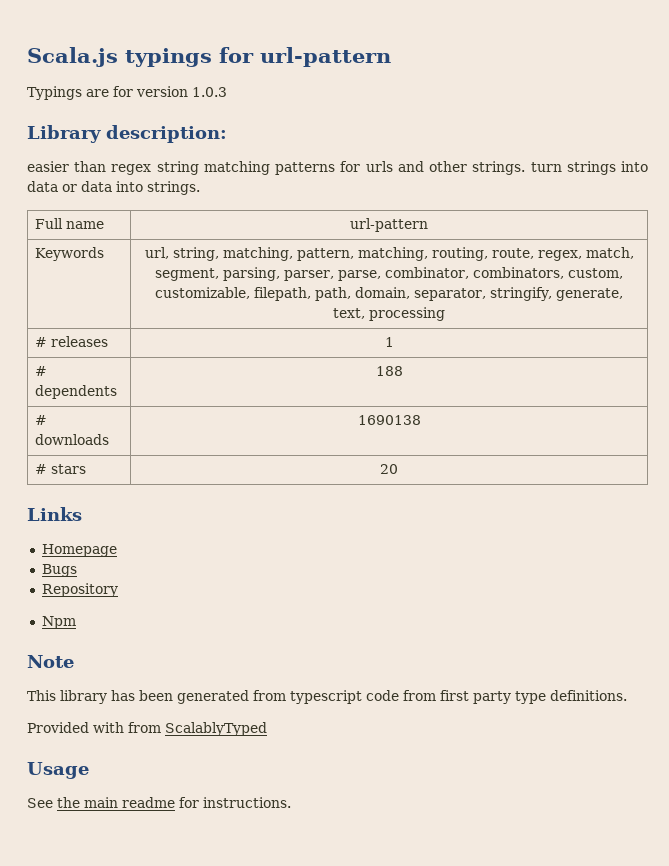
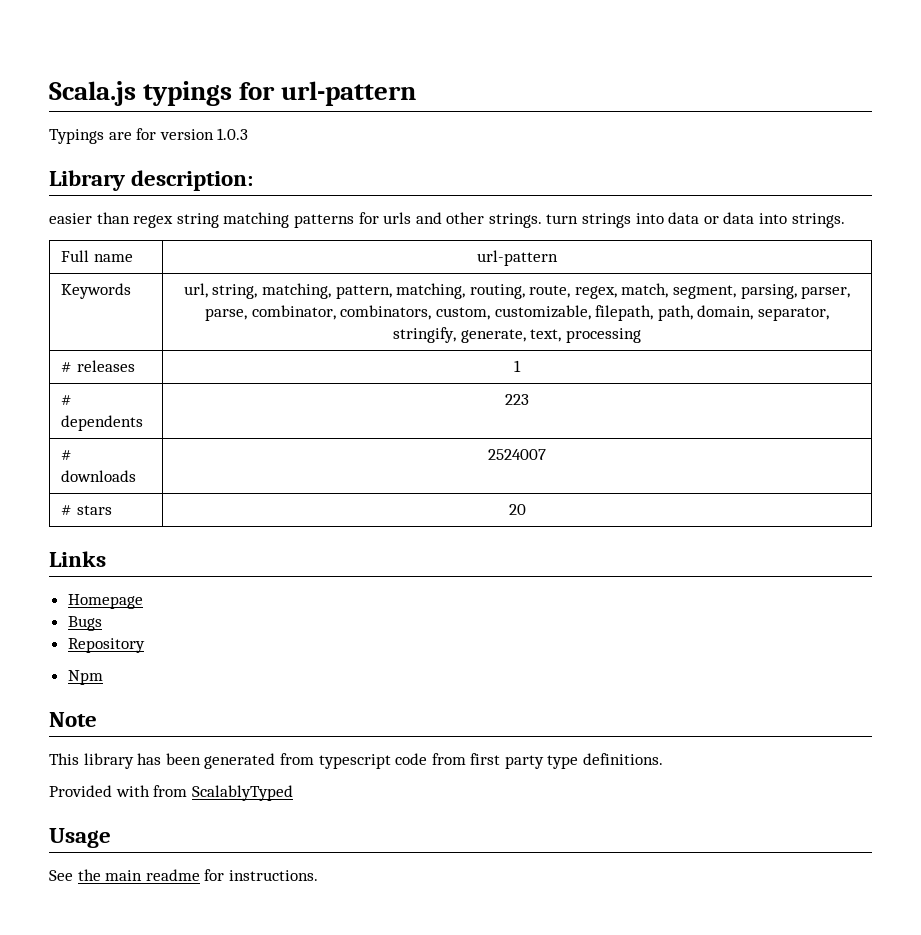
[375,366,403,376] 188 -> [505,394,529,405] 223
[357,415,421,425] 1690138 -> [488,449,546,460] 2524007

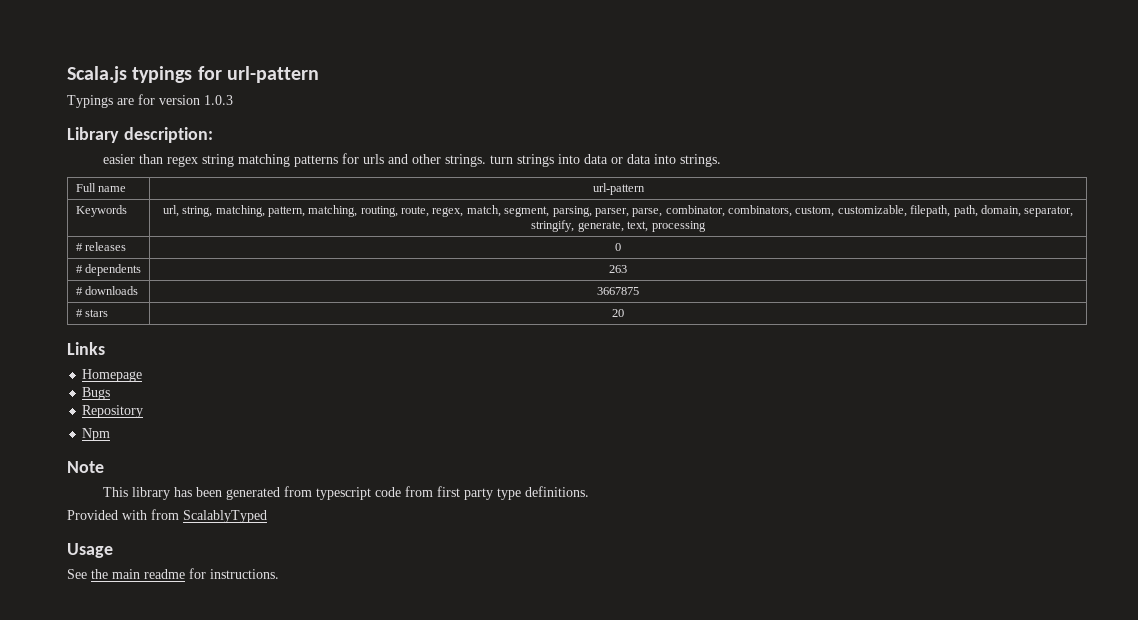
[514,360,521,372] 1 -> [615,243,621,251] 0
[505,394,529,405] 223 -> [609,265,627,273] 263
[488,449,546,460] 2524007 -> [597,287,639,295] 3667875

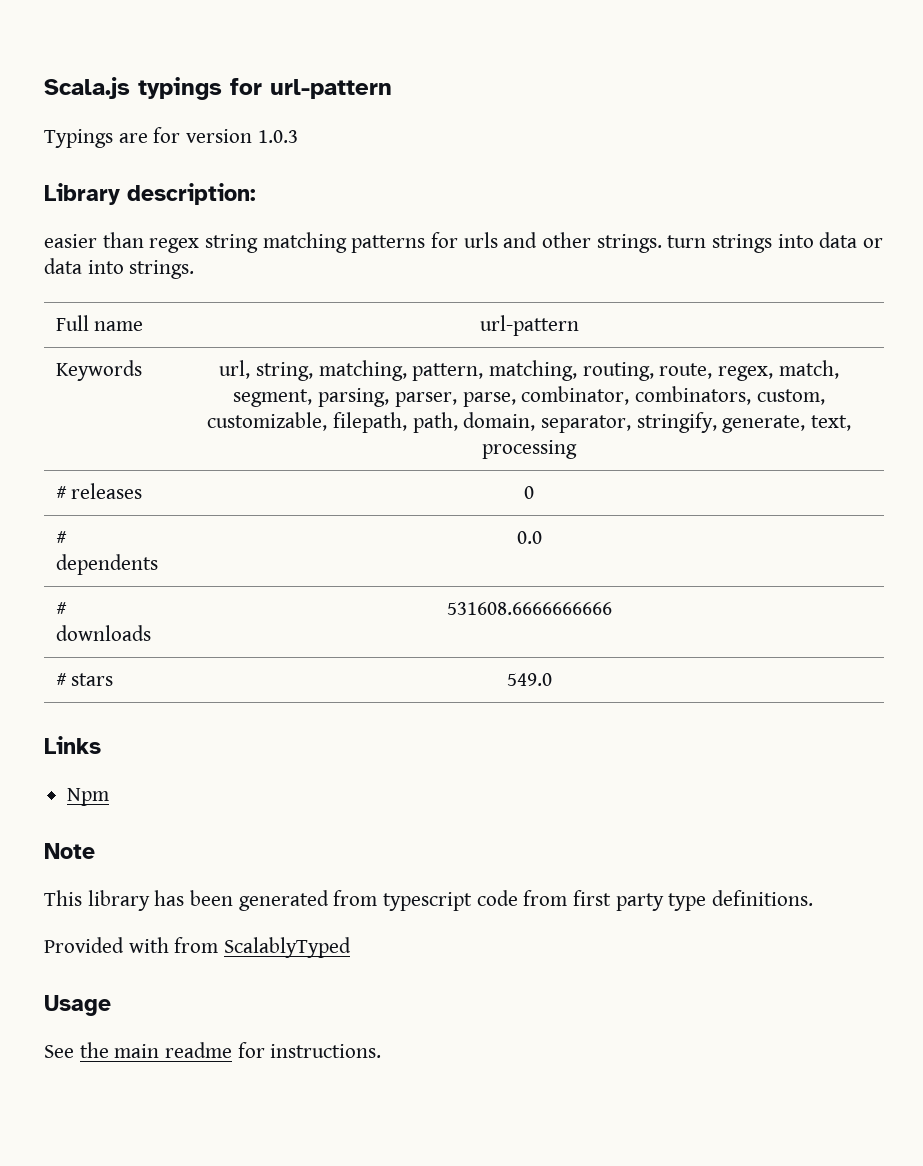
[609,265,627,273] 263 -> [516,531,542,544] 0.0
[597,287,639,295] 3667875 -> [446,602,612,615] 531608.6666666666
[612,309,624,317] 20 -> [506,673,552,686] 549.0
[82,369,143,382] [82,387,111,400] [82,405,144,418] // Homepage // Bugs // Repository -> (101, 745) none

